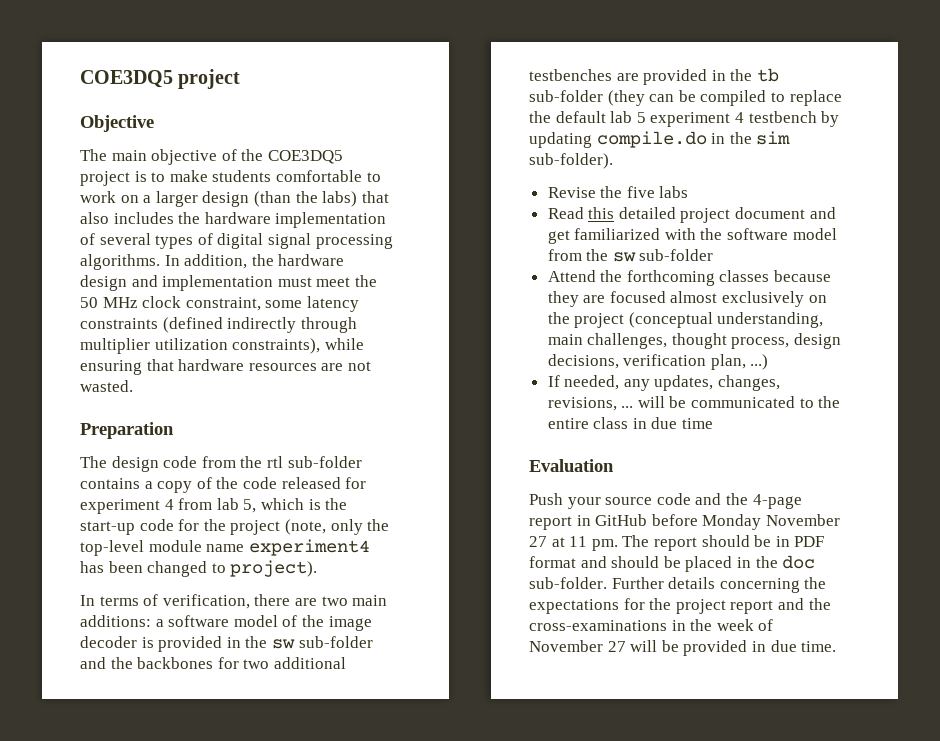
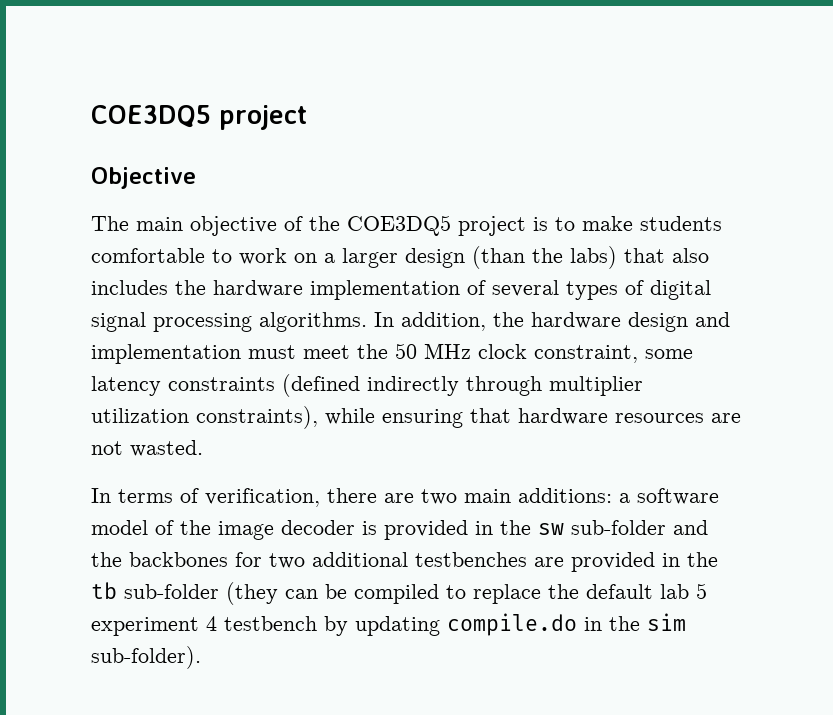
[80,422,174,439] [80,456,362,472] [80,477,367,493] [80,498,348,514] [80,519,390,535] [80,539,370,556] [80,560,318,577] // Preparation // The design code from the rtl sub-folder contains a copy of the code released for experiment 4 from lab 5, which is the start-up code for the project (note, only the top-level module name experiment4 has been changed to project). -> (203, 448) none
[547,186,689,198] [547,207,836,223] [547,228,837,244] [547,249,714,262] [547,270,832,286] [547,291,827,307] [547,312,824,328] [547,333,842,349] [547,354,769,370] [547,375,781,391] [547,396,841,411] [547,417,714,429] [529,459,614,472] [529,493,802,509] [529,514,840,530] [529,535,825,551] [529,555,816,572] [529,577,827,593] [529,598,831,614] [529,619,774,631] [529,640,837,656] // Revise the five labs // Read this detailed project document and get familiarized with the software model from the sw sub-folder // Attend the forthcoming classes because they are focused almost exclusively on the project (conceptual understanding, main challenges, thought process, design decisions, verification plan, ...) // If needed, any updates, changes, revisions, ... will be communicated to the entire class in due time // Evaluation // Push your source code and the 4-page report in GitHub before Monday November 27 at 11 pm. The report should be in PDF format and should be placed in the doc sub-folder. Further details concerning the expectations for the project report and the cross-examinations in the week of November 27 will be provided in due time. -> (201, 657) none

